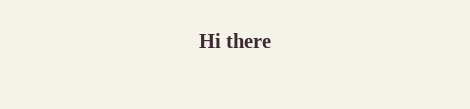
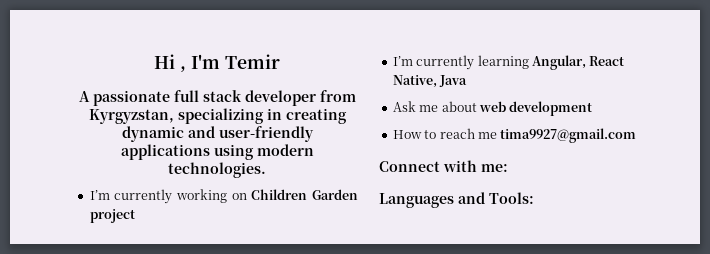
[226,33,272,48] there -> [180,54,280,72] [78,90,356,106] [88,108,347,124] [121,126,314,142] [120,144,314,160] [168,162,266,178] [89,189,358,204] [89,209,135,223] [392,55,625,70] [392,75,468,88] [392,101,593,116] [392,128,637,143] [379,160,508,172] [379,192,534,208] , I'm Temir // A passionate full stack developer from Kyrgyzstan, specializing in creating dynamic and user-friendly applications using modern technologies. // I’m currently working on Children Garden project // I’m currently learning Angular, React Native, Java // Ask me about web development // How to reach me tima9927@gmail.com // Connect with me: // Languages and Tools:

